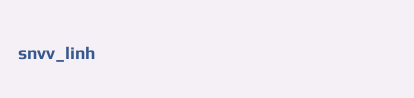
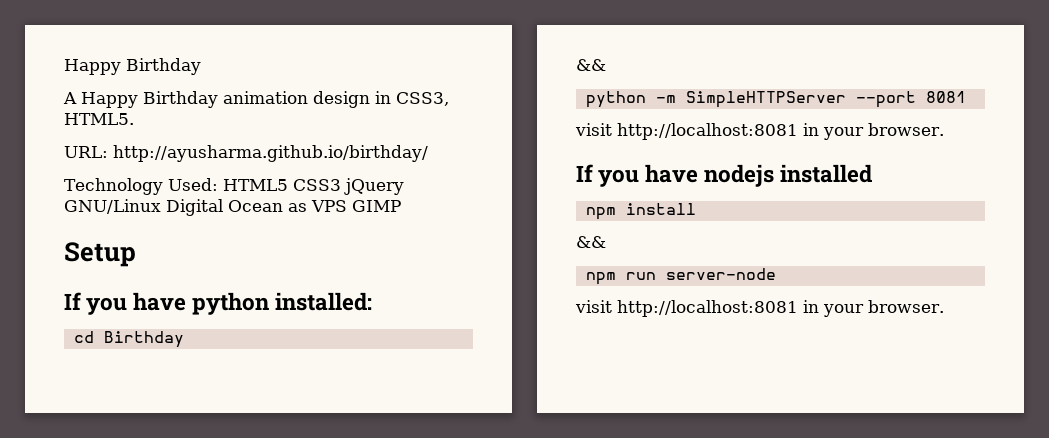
[18,46,95,62] snvv_linh -> [64,58,201,75] [63,91,449,108] [64,113,134,125] [64,145,428,162] [64,178,404,195] [64,199,401,216] [64,242,136,267] [64,292,373,315] [73,331,184,348] [576,59,606,71] [585,91,966,108] [575,123,944,140] [576,164,873,187] [585,203,696,220] [576,236,606,248] [585,268,776,285] [575,300,944,317] Happy Birthday // A Happy Birthday animation design in CSS3, HTML5. // URL: http://ayusharma.github.io/birthday/ // Technology Used: HTML5 CSS3 jQuery GNU/Linux Digital Ocean as VPS GIMP // Setup // If you have python installed: // cd Birthday // && // python -m SimpleHTTPServer --port 8081 // visit http://localhost:8081 in your browser. // If you have nodejs installed // npm install // && // npm run server-node // visit http://localhost:8081 in your browser.

